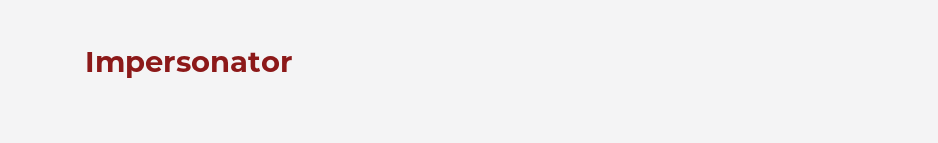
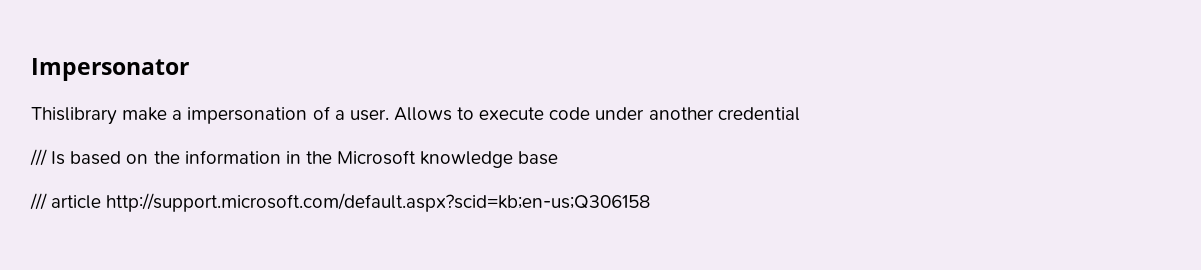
(293, 65) none -> [31,106,800,125] [30,149,559,168] [30,193,651,212] // Thislibrary make a impersonation of a user. Allows to execute code under another credential // /// Is based on the information in the Microsoft knowledge base // /// article http://support.microsoft.com/default.aspx?scid=kb;en-us;Q306158

